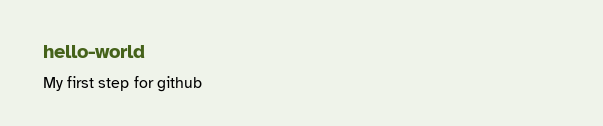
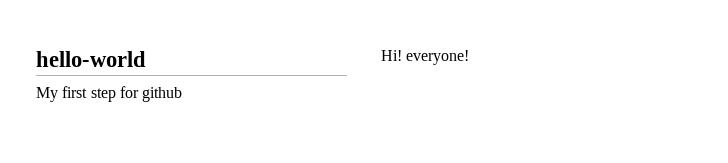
(202, 84) none -> [381,50,470,65] // Hi! everyone!

